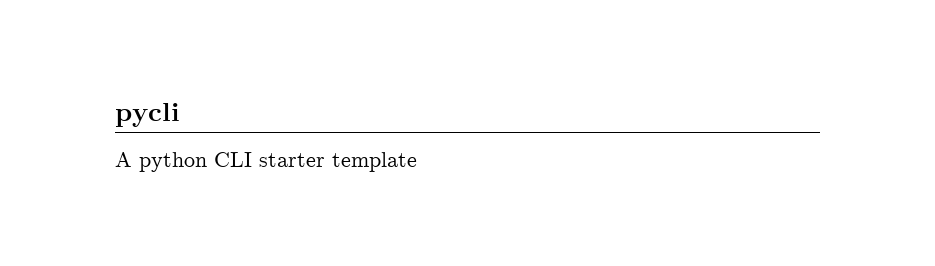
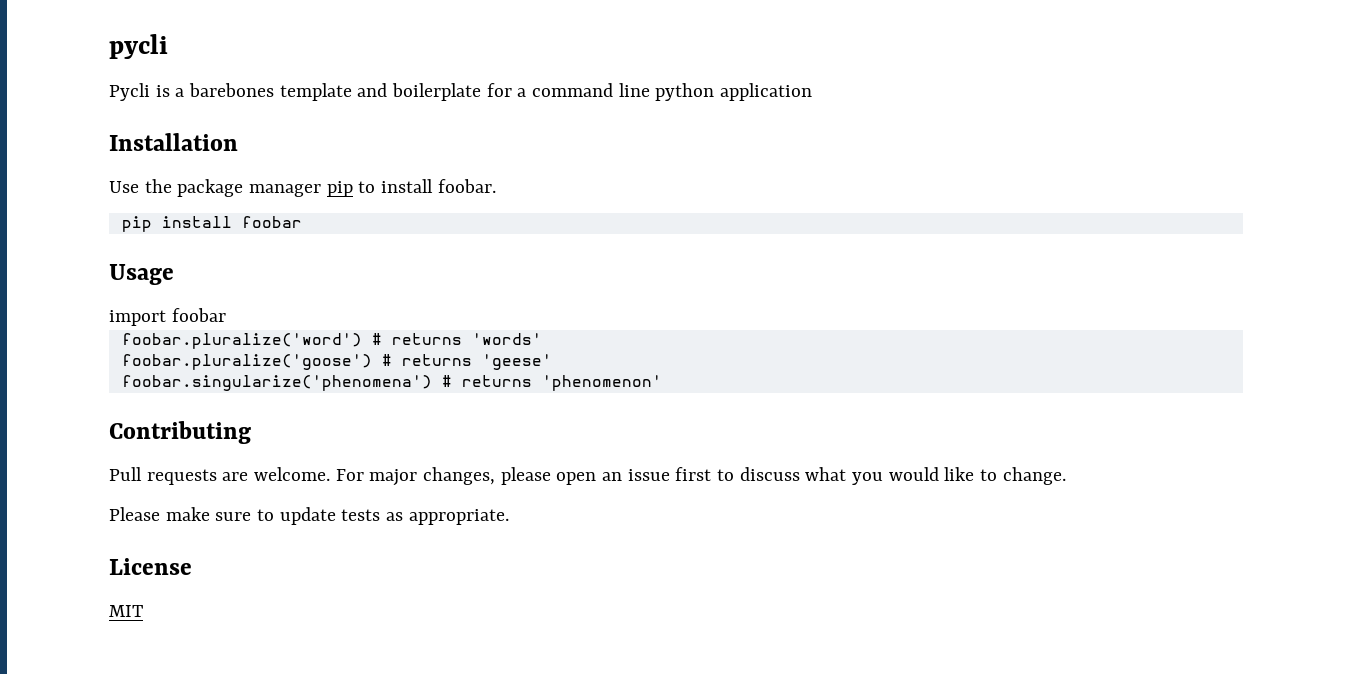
[115,152,417,172] A python CLI starter template -> [109,83,813,101] [109,133,238,151] [109,179,496,197] [121,216,302,232] [109,264,174,285] [109,308,226,326] [121,333,542,349] [121,354,552,370] [121,375,662,391] [109,421,251,444] [109,467,1066,486] [109,507,509,525] [109,558,192,575] [109,605,143,617] Pycli is a barebones template and boilerplate for a command line python application // Installation // Use the package manager pip to install foobar. // pip install foobar // Usage // import foobar // foobar.pluralize('word') # returns 'words' // foobar.pluralize('goose') # returns 'geese' // foobar.singularize('phenomena') # returns 'phenomenon' // Contributing // Pull requests are welcome. For major changes, please open an issue first to discuss what you would like to change. // Please make sure to update tests as appropriate. // License // MIT

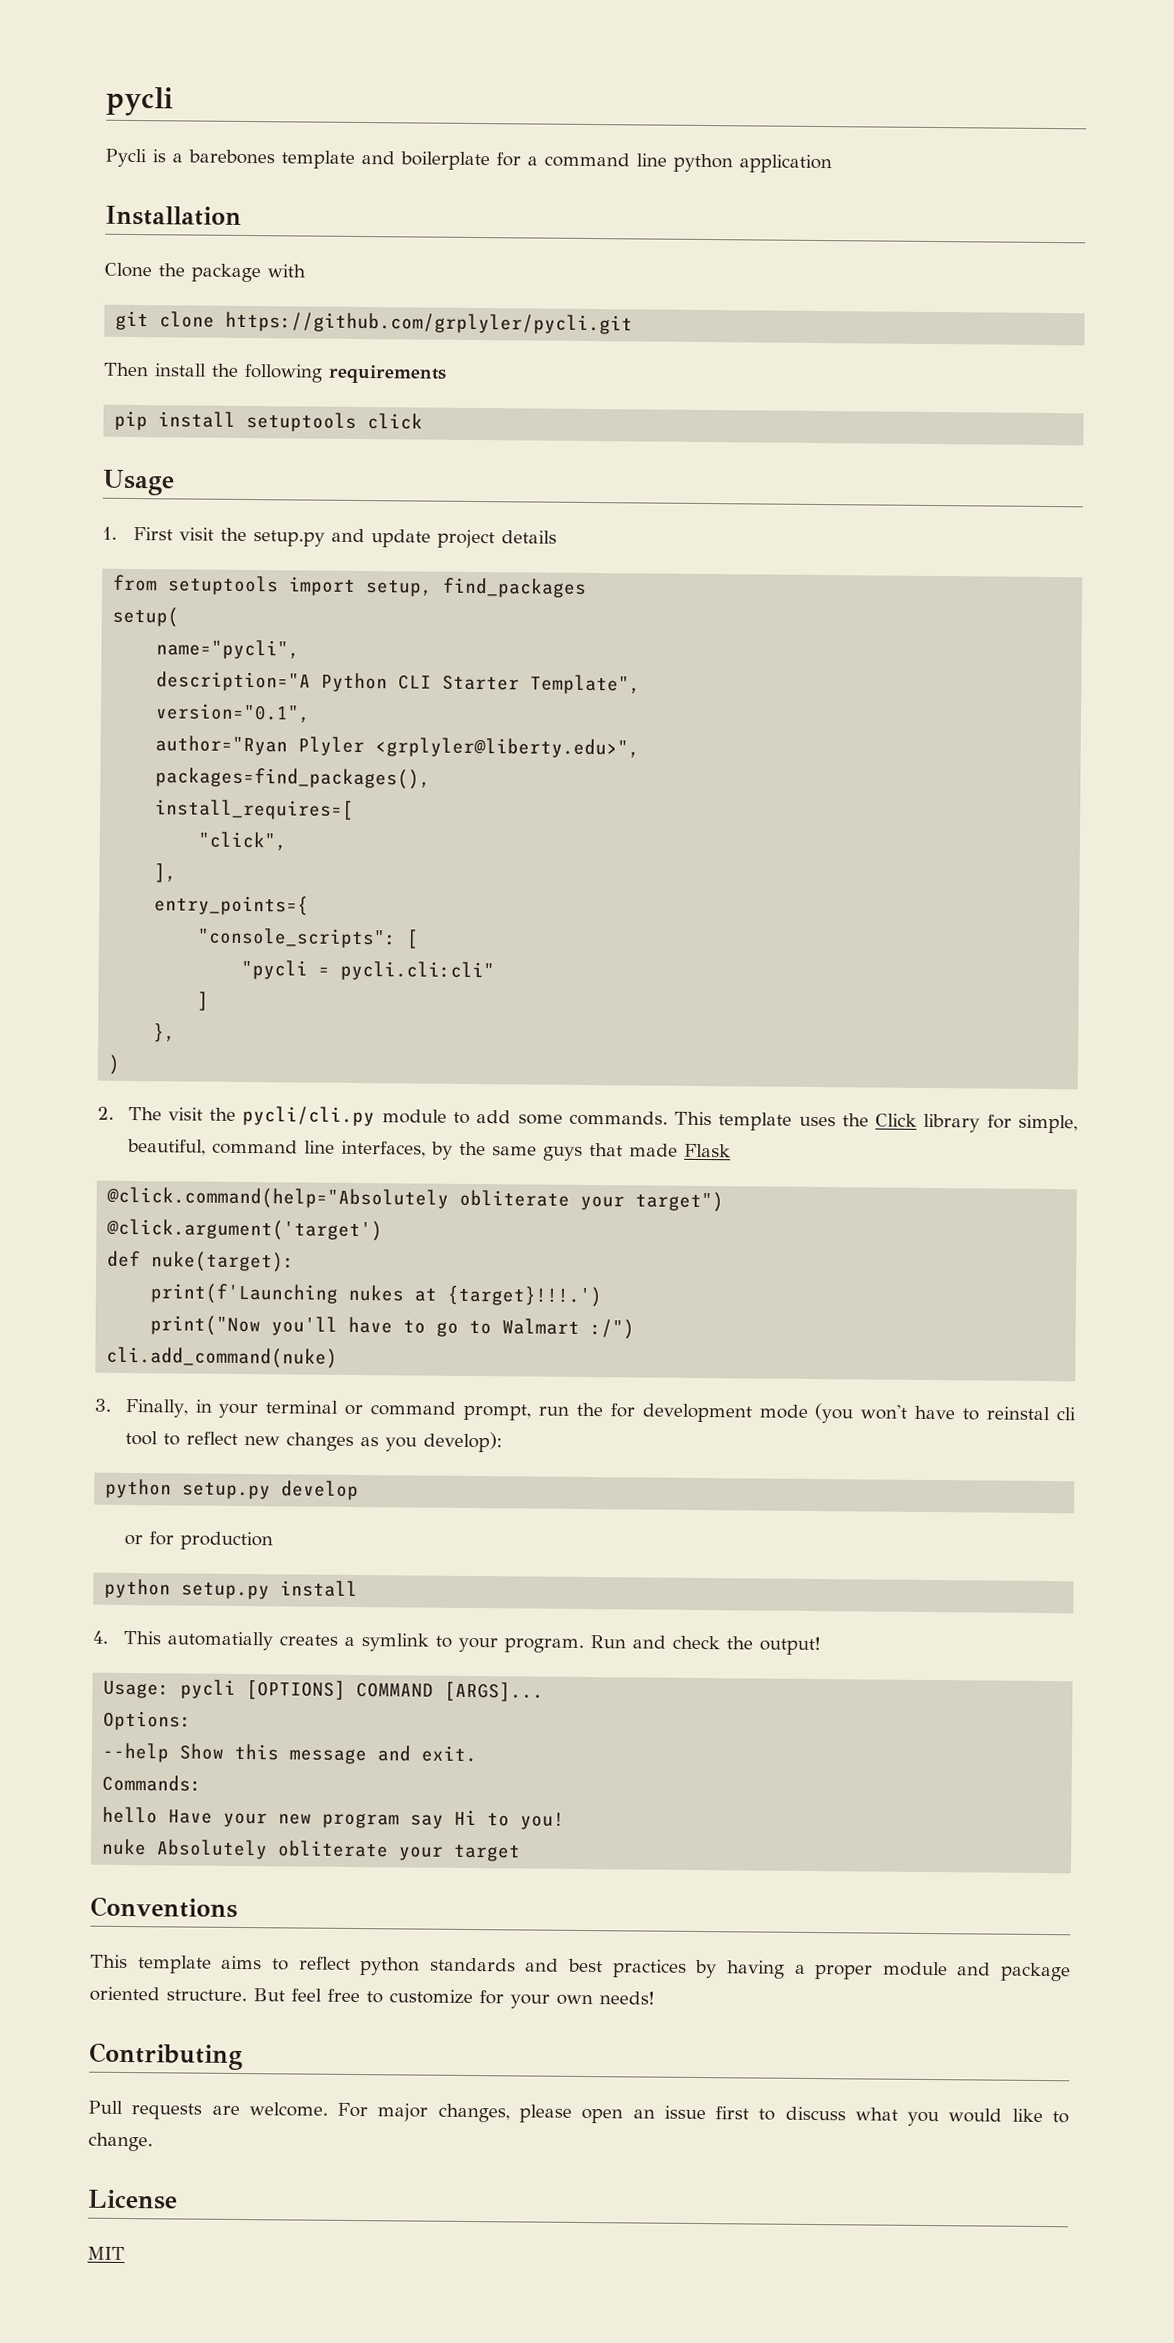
[109,181,139,193] Use -> [104,262,152,278] Clone
[249,179,496,197] manager pip to install foobar. -> [267,264,306,278] [115,310,634,335] [103,362,447,384] with // git clone https://github.com/grplyler/pycli.git // Then install the following requirements
[241,216,302,228] foobar -> [246,412,424,432] setuptools click
[109,308,226,326] [121,333,542,349] [121,354,552,370] [121,375,662,391] import foobar // foobar.pluralize('word') # returns 'words' // foobar.pluralize('goose') # returns 'geese' // foobar.singularize('phenomena') # returns 'phenomenon' -> [102,526,557,549] [113,574,588,598] [112,606,180,628] [156,639,301,660] [156,671,642,695] [155,703,312,723] [155,735,641,759] [155,767,432,790] [155,799,355,820] [198,831,288,851] [154,863,178,883] [154,895,310,916] [197,927,420,949] [241,959,496,982] [197,991,210,1011] [153,1023,177,1043] [108,1054,121,1075] [97,1105,1078,1134] [126,1138,731,1161] [106,1186,725,1213] [106,1218,384,1242] [107,1250,296,1273] [150,1283,603,1308] [150,1315,636,1340] [106,1346,339,1369] [94,1398,1076,1424] [124,1430,503,1453] [105,1478,360,1501] [123,1531,273,1551] [104,1578,359,1600] [92,1630,821,1656] [103,1679,545,1702] [103,1710,193,1731] [102,1742,478,1765] [102,1774,203,1792] [102,1806,566,1830] [102,1838,522,1862] [90,1896,238,1918] [90,1954,1071,1982] [89,1986,655,2009] 1. First visit the setup.py and update project details // from setuptools import setup, find_packages // setup( // name="pycli", // description="A Python CLI Starter Template", // version="0.1", // author="Ryan Plyler <grplyler@liberty.edu>", // packages=find_packages(), // install_requires=[ // "click", // ], // entry_points={ // "console_scripts": [ // "pycli = pycli.cli:cli" // ] // }, // ) // 2. The visit the pycli/cli.py module to add some commands. This template uses the Click library for simple, beautiful, command line interfaces, by the same guys that made Flask // @click.command(help="Absolutely obliterate your target") // @click.argument('target') // def nuke(target): // print(f'Launching nukes at {target}!!!.') // print("Now you'll have to go to Walmart :/") // cli.add_command(nuke) // 3. Finally, in your terminal or command prompt, run the for development mode (you won't have to reinstal cli tool to reflect new changes as you develop): // python setup.py develop // or for production // python setup.py install // 4. This automatially creates a symlink to your program. Run and check the output! // Usage: pycli [OPTIONS] COMMAND [ARGS]... // Options: // --help Show this message and exit. // Commands: // hello Have your new program say Hi to you! // nuke Absolutely obliterate your target // Conventions // This template aims to reflect python standards and best practices by having a proper module and package oriented structure. But feel free to customize for your own needs!
[109,507,509,525] // Please make sure to update tests as appropriate. -> (153, 2142) none

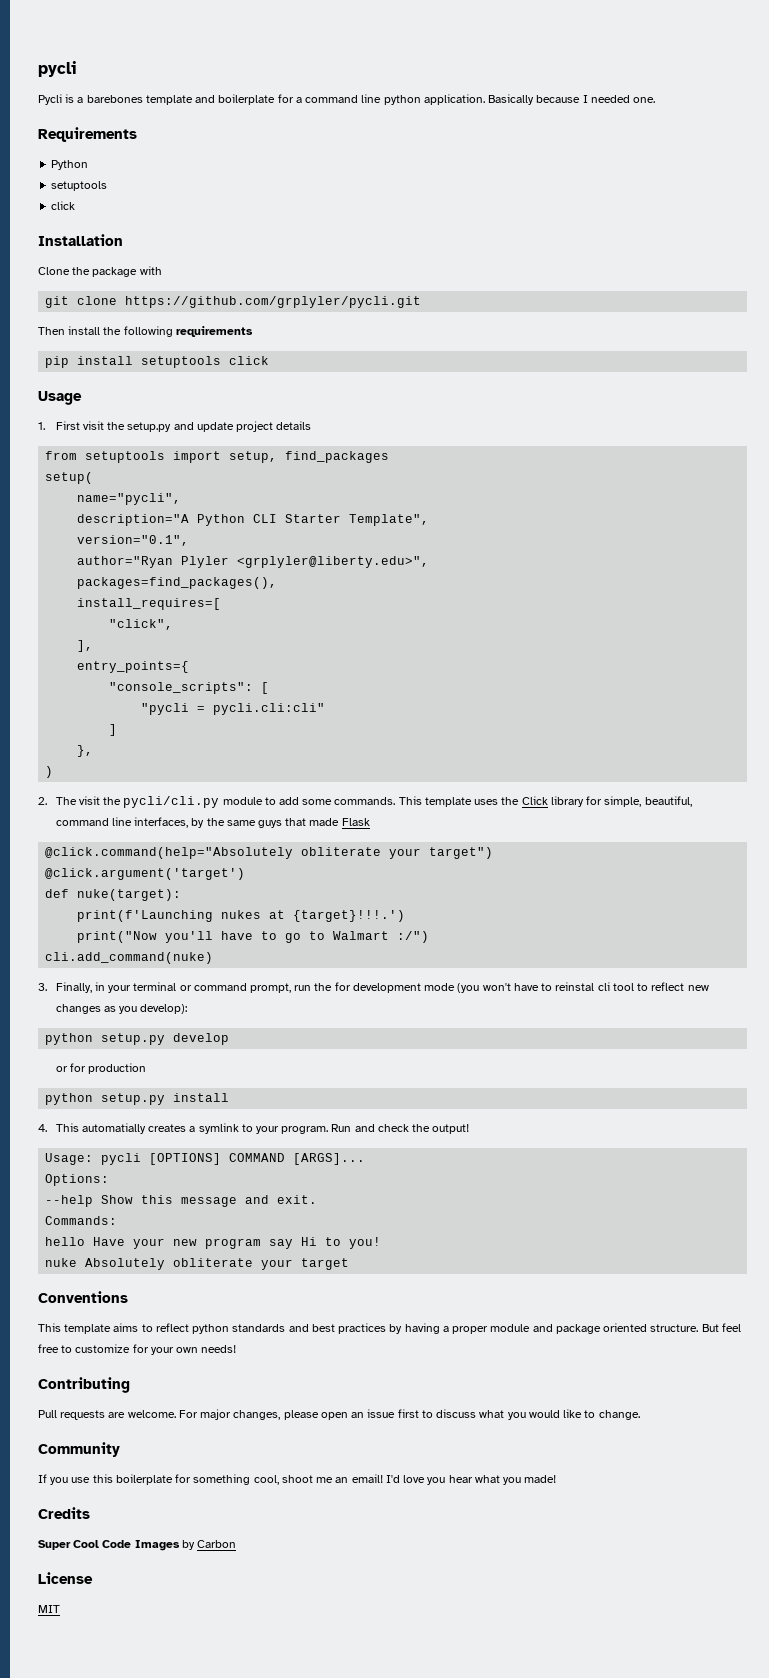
[739,154,832,174] application -> [423,94,656,105] [38,127,137,142] [51,160,89,170] [51,181,108,191] [51,201,76,210] application. Basically because I needed one. // Requirements // Python // setuptools // click
(153, 2142) none -> [38,1442,120,1457] [38,1474,557,1485] [38,1507,90,1519] [38,1540,237,1551] // Community // If you use this boilerplate for something cool, shoot me an email! I'd love you hear what you made! // Credits // Super Cool Code Images by Carbon

